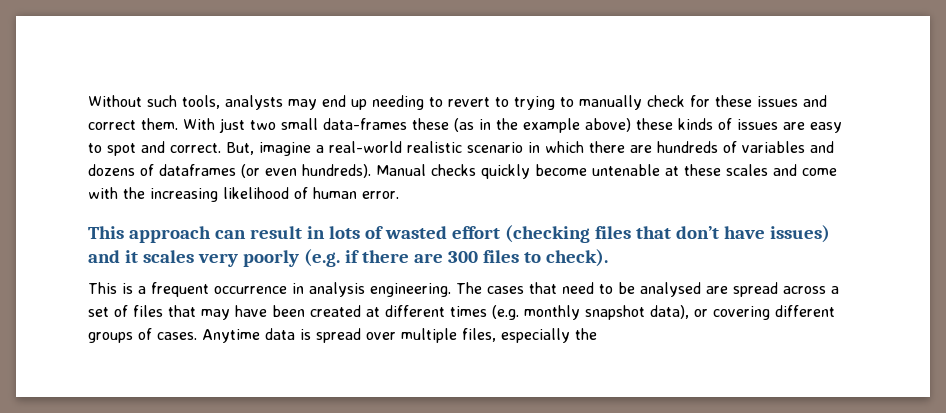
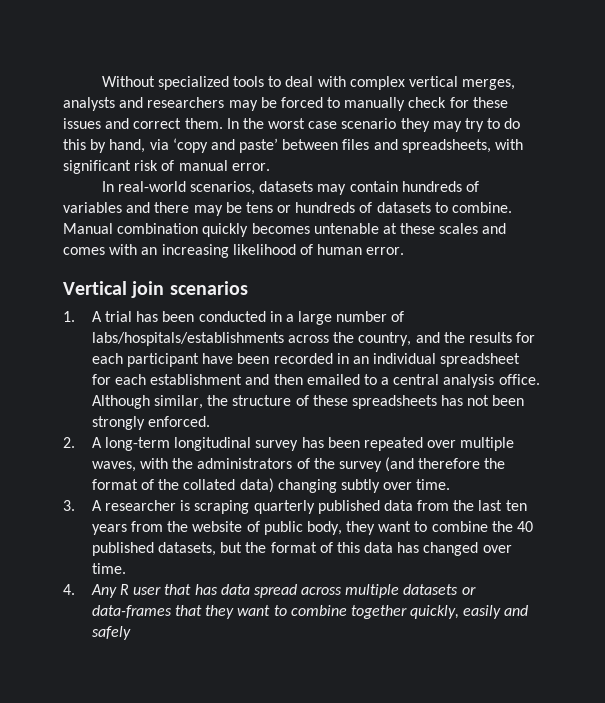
[147,95,555,110] such tools, analysts may end up needing to revert to trying -> [157,76,516,90] [63,97,323,111] specialized tools to deal with complex vertical merges, analysts and researchers may be forced
[183,118,842,133] [88,141,834,156] [88,164,587,179] With just two small data-frames these (as in the example above) these kinds of issues are easy to spot and correct. But, imagine a real-world realistic scenario in which there are hundreds of variables and dozens of dataframes (or even hundreds). Manual checks quickly become -> [226,118,521,132] [63,138,524,153] [63,160,270,174] [101,181,479,195] [63,202,513,216] [63,223,310,237] In the worst case scenario they may try to do this by hand, via ‘copy and paste’ between files and spreadsheets, with significant risk of manual error. // In real-world scenarios, datasets may contain hundreds of variables and there may be tens or hundreds of datasets to combine. Manual combination quickly becomes
[802,168,837,176] [88,187,145,199] come with the -> [63,244,158,255] comes with an
[88,225,830,243] [88,249,608,267] [88,282,839,297] [88,305,835,320] [88,328,597,343] This approach can result in lots of wasted effort (checking files that don’t have issues) and it scales very poorly (e.g. if there are 300 files to check). // This is a frequent occurrence in analysis engineering. The cases that need to be analysed are spread across a set of files that may have been created at different times (e.g. monthly snapshot data), or covering different groups of cases. Anytime data is spread over multiple files, especially the -> [63,281,248,298] [63,311,405,325] [91,332,536,346] [91,353,521,367] [91,374,540,388] [91,395,525,409] [91,416,210,430] [63,437,515,451] [91,457,506,472] [91,478,451,493] [63,500,527,514] [91,521,533,535] [91,542,512,556] [91,563,126,574] [63,584,476,598] [91,605,529,619] [91,626,131,640] Vertical join scenarios // 1. A trial has been conducted in a large number of labs/hospitals/establishments across the country, and the results for each participant have been recorded in an individual spreadsheet for each establishment and then emailed to a central analysis office. Although similar, the structure of these spreadsheets has not been strongly enforced. // 2. A long-term longitudinal survey has been repeated over multiple waves, with the administrators of the survey (and therefore the format of the collated data) changing subtly over time. // 3. A researcher is scraping quarterly published data from the last ten years from the website of public body, they want to combine the 40 published datasets, but the format of this data has changed over time. // 4. Any R user that has data spread across multiple datasets or data-frames that they want to combine together quickly, easily and safely

